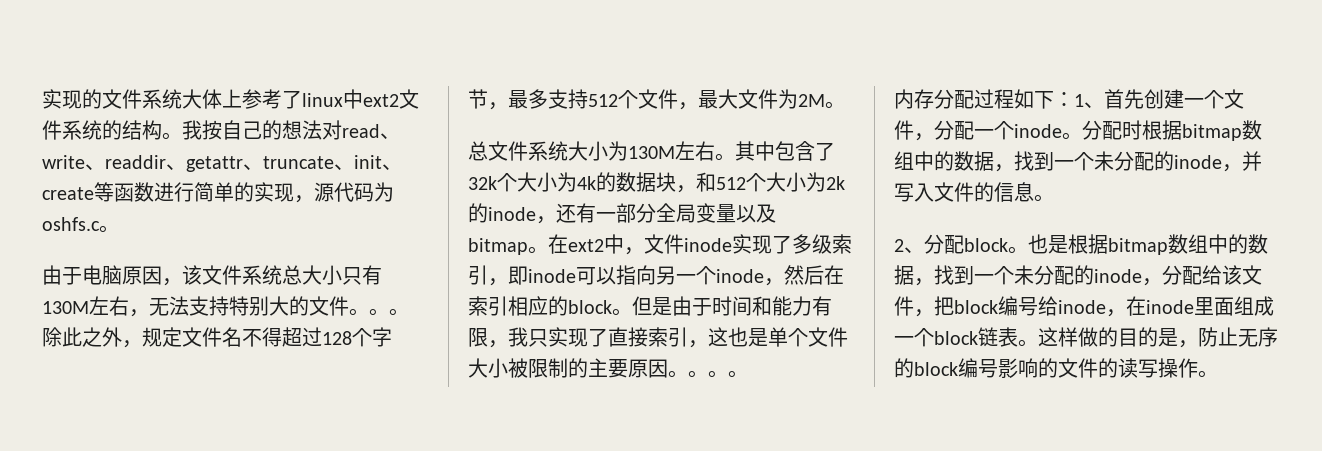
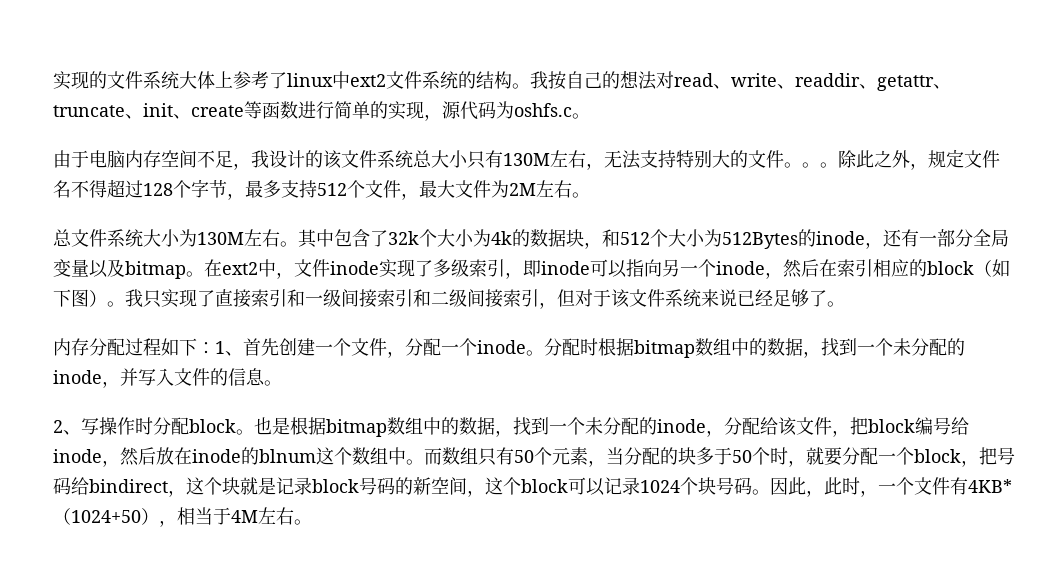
[122,266,182,286] 原因， -> [125,150,323,170] 内存空间不足，我设计的
(825, 100) none -> [536,180,572,198] 左右
[826,176,845,190] 2k -> [722,232,798,249] 512Bytes
[612,296,832,316] [468,327,508,348] 。但是由于时间和能力有限， -> [974,259,1010,277] [53,289,125,307] （如下图）。
[688,327,848,348] [468,358,728,378] ，这也是单个文件大小被限制的主要原因。。。 -> [287,289,827,309] 和一级间接索引和二级间接索引，但对于该文件系统来说已经足够了
(924, 250) none -> [81,417,153,435] 写操作时
[1126,296,1274,316] [894,327,1278,348] [894,358,1198,378] 在inode里面组成一个block链表。这样做的目的是，防止无序的block编号影响的文件的读写操作 -> [120,447,1015,467] [53,477,1012,497] [53,507,294,527] 然后放在inode的blnum这个数组中。而数组只有50个元素，当分配的块多于50个时，就要分配一个block，把号码给bindirect，这个块就是记录block号码的新空间，这个block可以记录1024个块号码。因此，此时，一个文件有4KB*（1024+50），相当于4M左右

